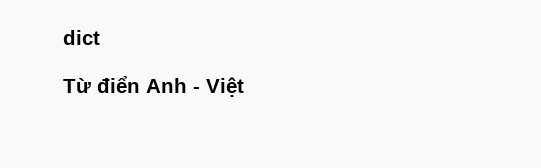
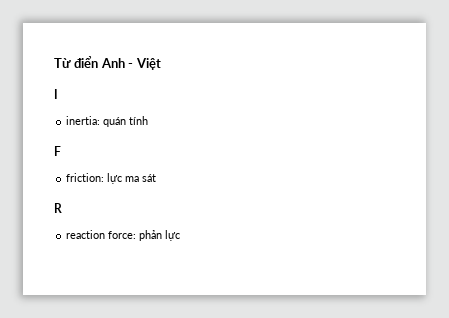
[63,30,100,45] dict // -> (54, 63) none
(244, 87) none -> [54,89,58,99] [66,116,149,127] [54,146,61,156] [66,173,157,184] [54,203,62,213] [66,230,181,241] // I // inertia: quán tính // F // friction: lực ma sát // R // reaction force: phản lực

